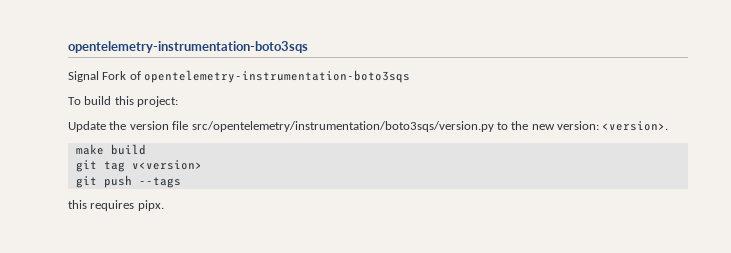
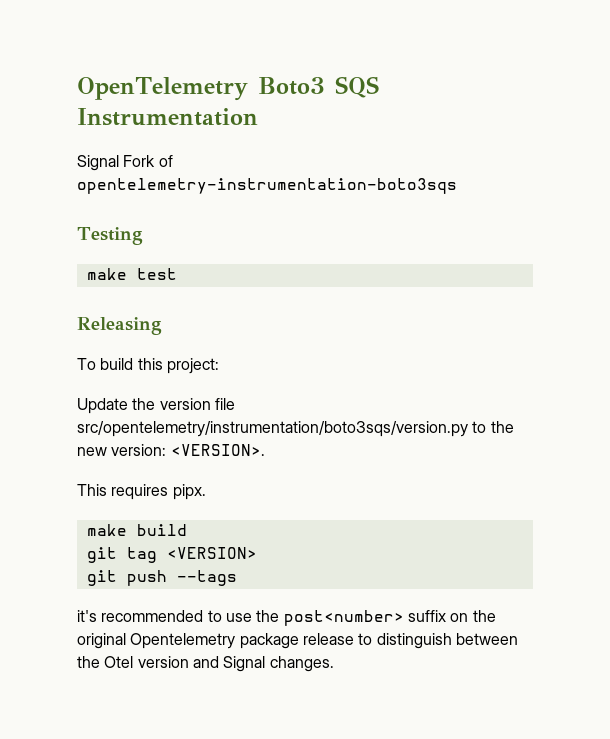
[68,41,308,53] opentelemetry-instrumentation-boto3sqs -> [77,76,379,101] [77,108,258,126] OpenTelemetry Boto3 SQS Instrumentation
(411, 76) none -> [77,227,143,245] [86,268,177,280] [77,317,162,335] // Testing // make test // Releasing
[602,121,669,131] <version>. -> [170,444,265,456] [77,484,206,500] <VERSION>. // This requires pipx.
[131,160,202,170] v<version> -> [166,547,257,559] <VERSION>
[68,200,164,211] this requires pipx. -> [77,610,496,626] [77,633,518,649] [77,656,334,672] it's recommended to use the post<number> suffix on the original Opentelemetry package release to distinguish between the Otel version and Signal changes.

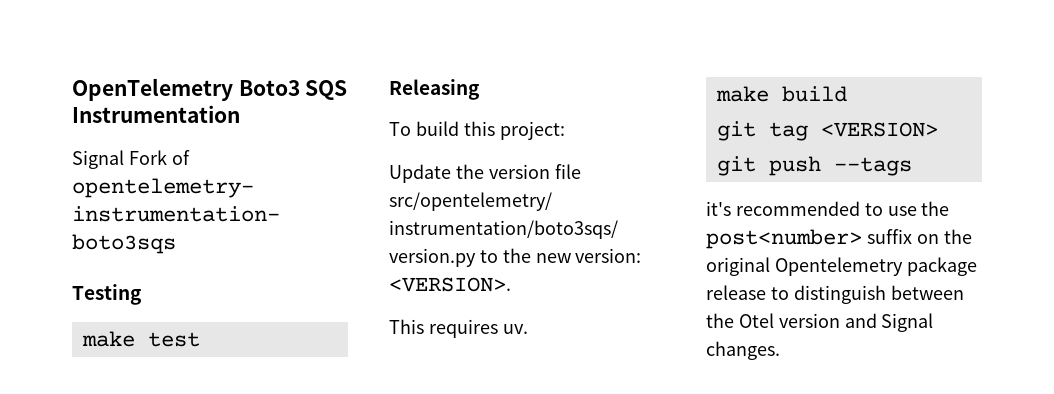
[172,484,206,500] pipx. -> [502,324,528,334] uv.

